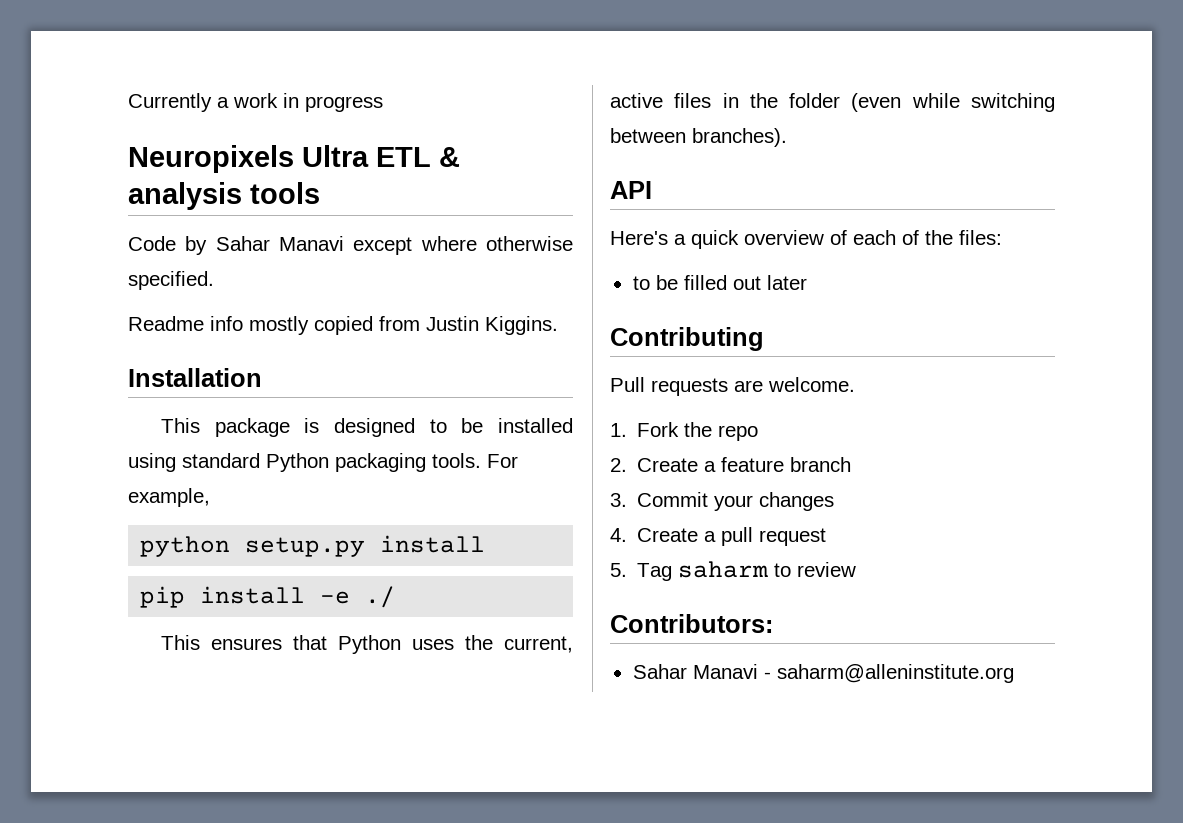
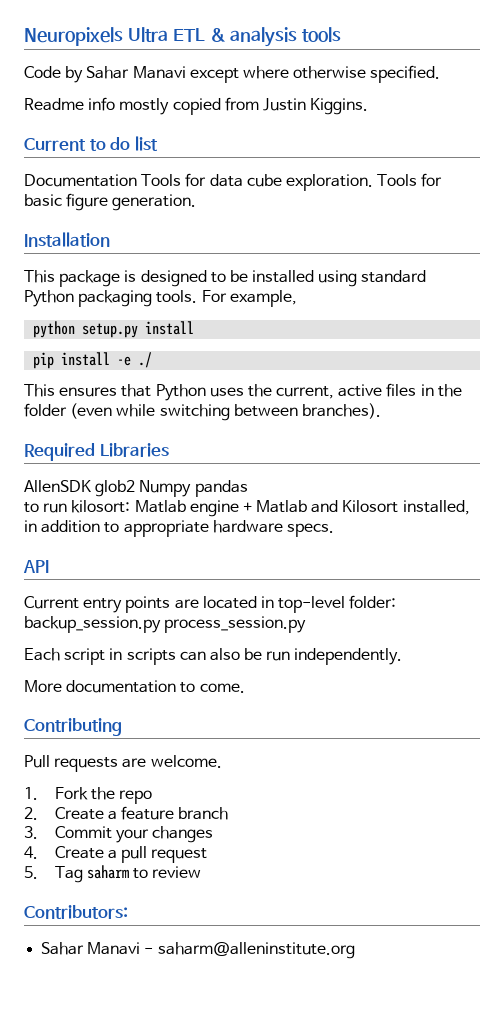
[128,93,383,112] Currently a work in progress // -> (24, 36) none
(558, 325) none -> [24,136,158,151] [24,173,443,191] [24,193,197,211] // Current to do list // Documentation Tools for data cube exploration. Tools for basic figure generation.
[610,181,652,199] [610,230,1002,249] [632,275,807,290] API // Here's a quick overview of each of the files: // to be filled out later -> [24,443,169,461] [24,480,248,497] [24,500,470,517] [24,520,334,537] [23,560,49,573] [24,595,397,613] [24,616,307,633] [24,648,403,665] [24,680,245,693] Required Libraries // AllenSDK glob2 Numpy pandas // to run kilosort: Matlab engine + Matlab and Kilosort installed, in addition to appropriate hardware specs. // API // Current entry points are located in top-level folder: backup_session.py process_session.py // Each script in scripts can also be run independently. // More documentation to come.

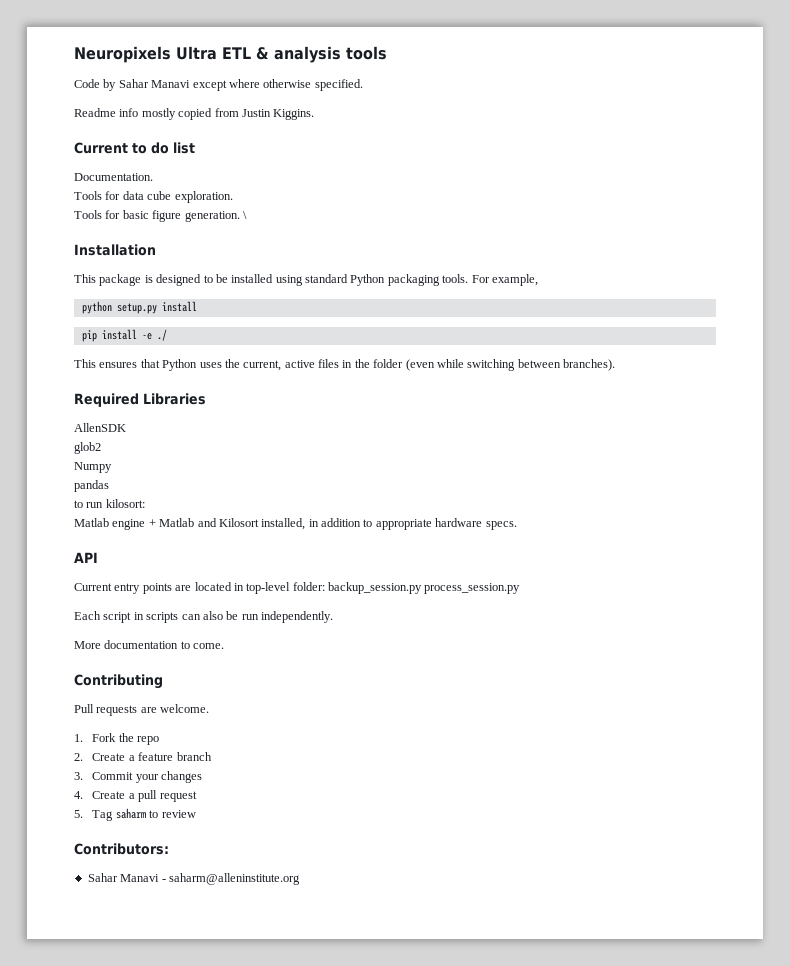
[24,174,137,187] Documentation -> [74,173,153,181] Documentation. //
(373, 182) none -> (233, 197) //
(197, 202) none -> [242,211,247,219] \
(91, 486) none -> (126, 427) //
(136, 488) none -> (101, 448) //
(192, 488) none -> (112, 467) //
(131, 506) none -> (145, 503) //

